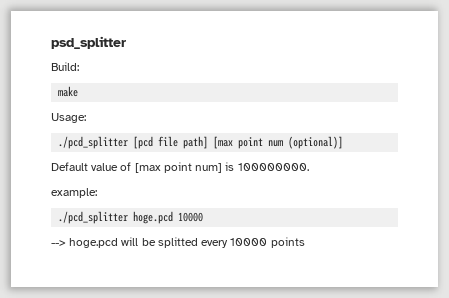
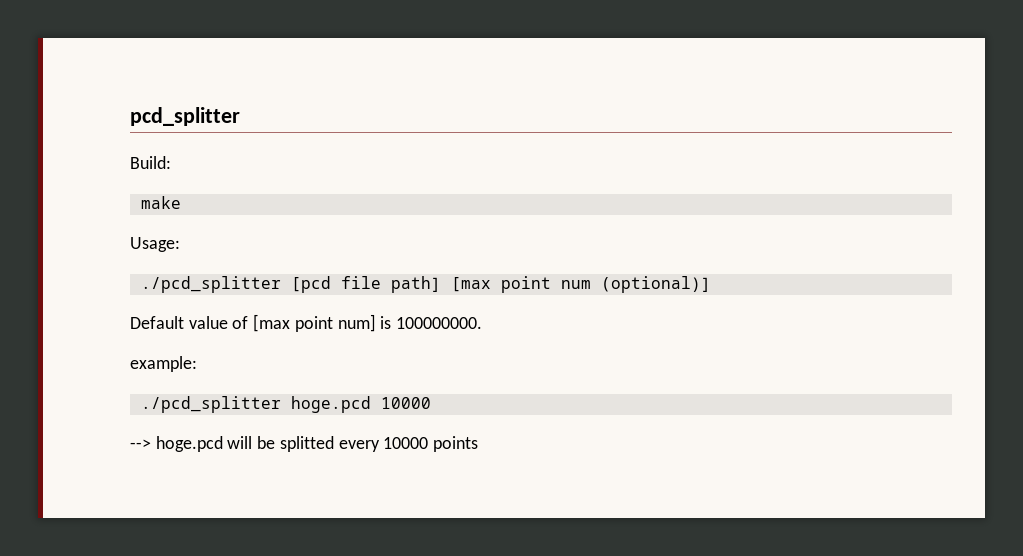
[51,36,126,49] psd_splitter -> [130,107,240,126] pcd_splitter

